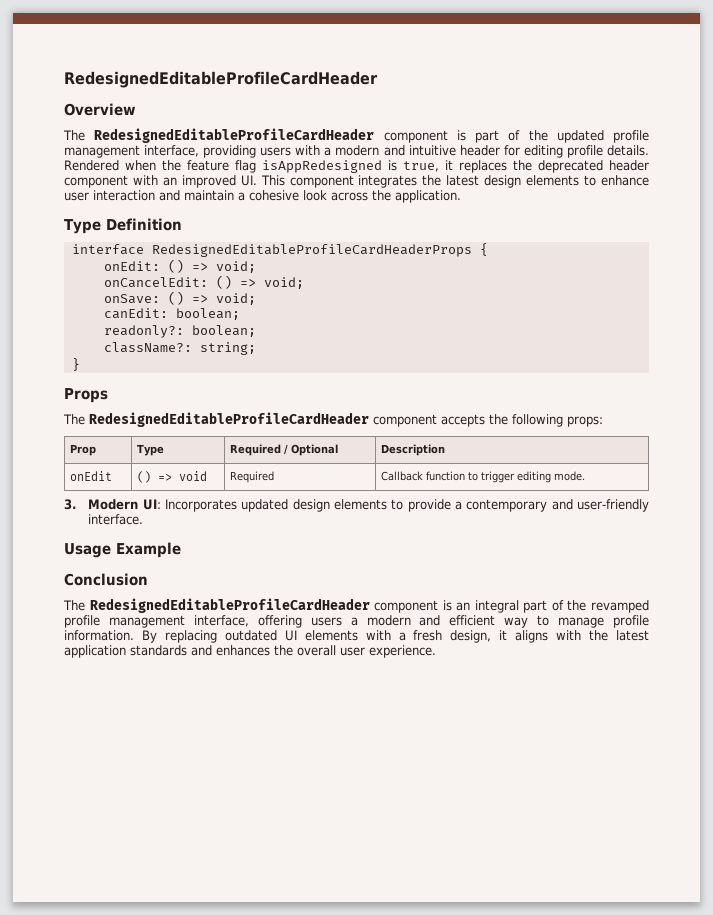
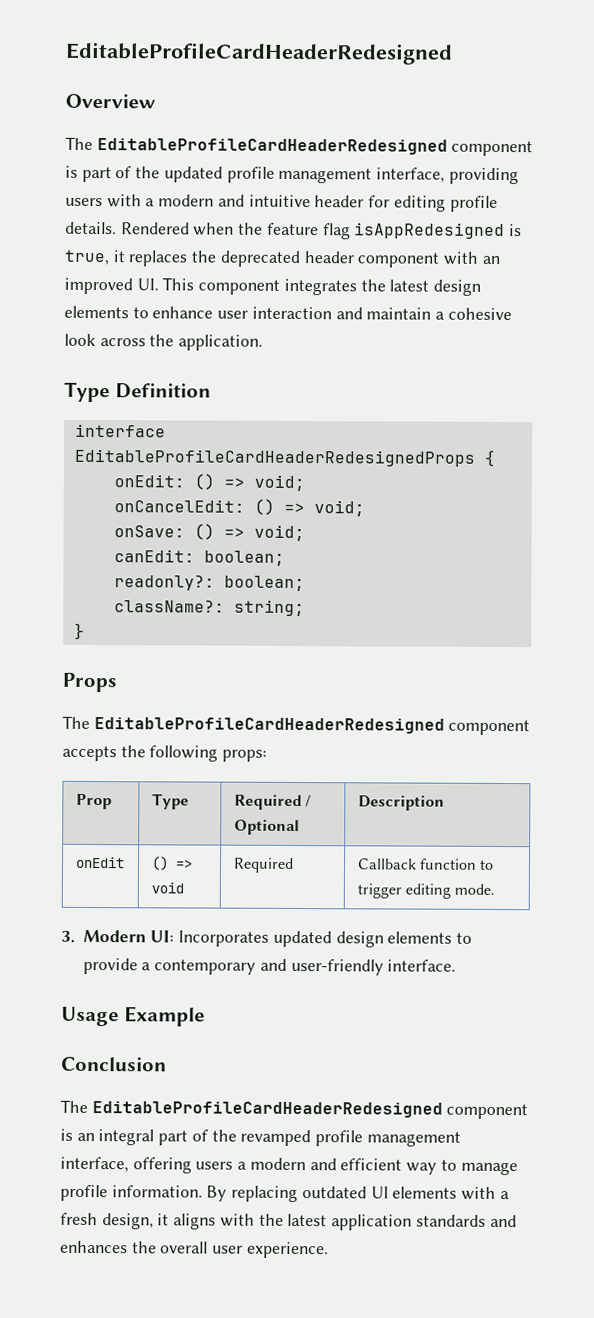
[64,71,378,88] RedesignedEditableProfileCardHeader -> [65,41,453,65] EditableProfileCardHeaderRedesigned
[94,128,375,143] RedesignedEditableProfileCardHeader -> [96,138,448,155] EditableProfileCardHeaderRedesigned
[151,244,472,257] RedesignedEditableProfileCardHeaderProps -> [73,448,476,467] EditableProfileCardHeaderRedesignedProps
[89,412,369,427] RedesignedEditableProfileCardHeader -> [93,717,445,734] EditableProfileCardHeaderRedesigned
[89,598,370,613] RedesignedEditableProfileCardHeader -> [91,1101,443,1118] EditableProfileCardHeaderRedesigned

